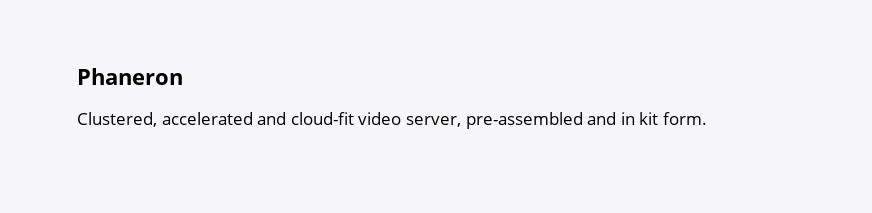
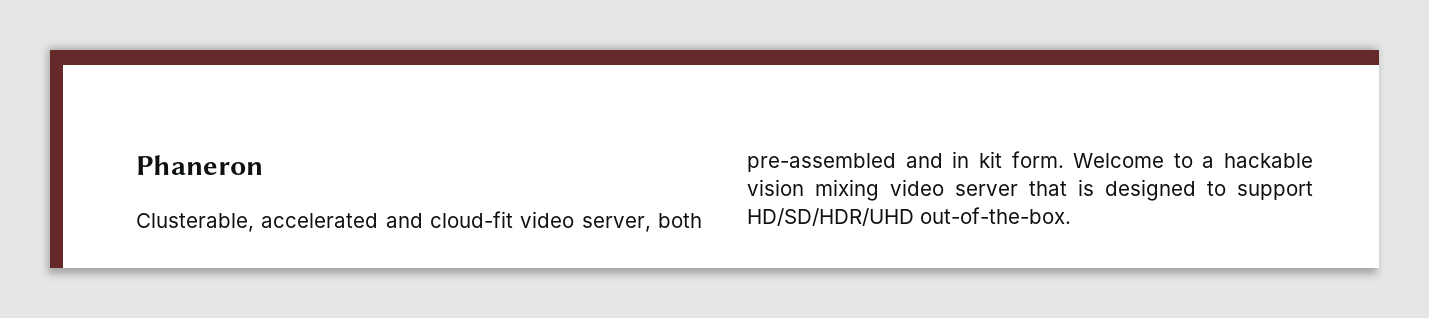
[77,112,157,127] Clustered, -> [136,213,254,232] Clusterable,
(461, 121) none -> [657,213,702,228] both
(707, 118) none -> [1073,153,1313,168] [747,179,1313,201] [747,207,1071,226] Welcome to a hackable vision mixing video server that is designed to support HD/SD/HDR/UHD out-of-the-box.

